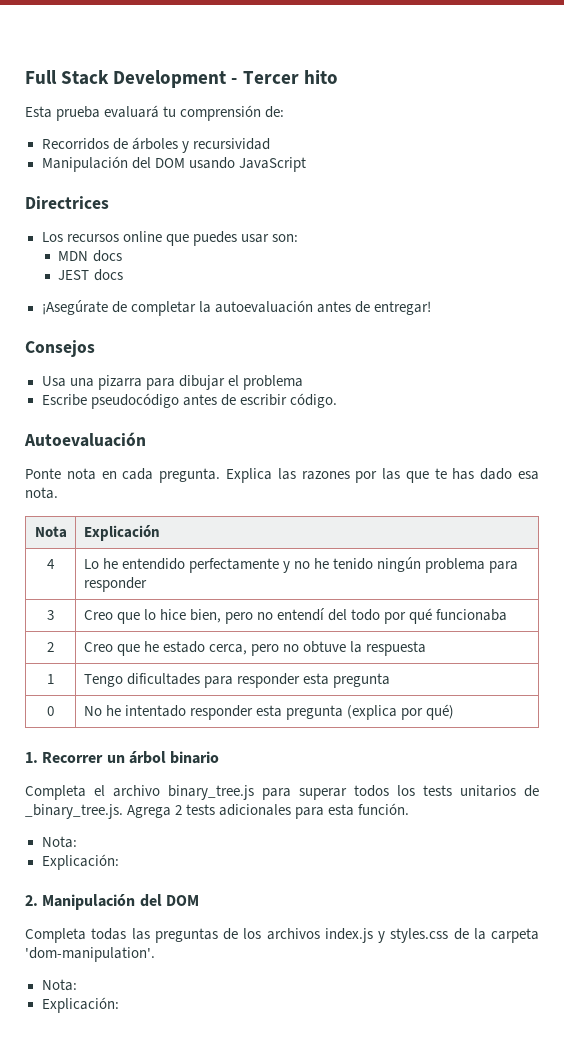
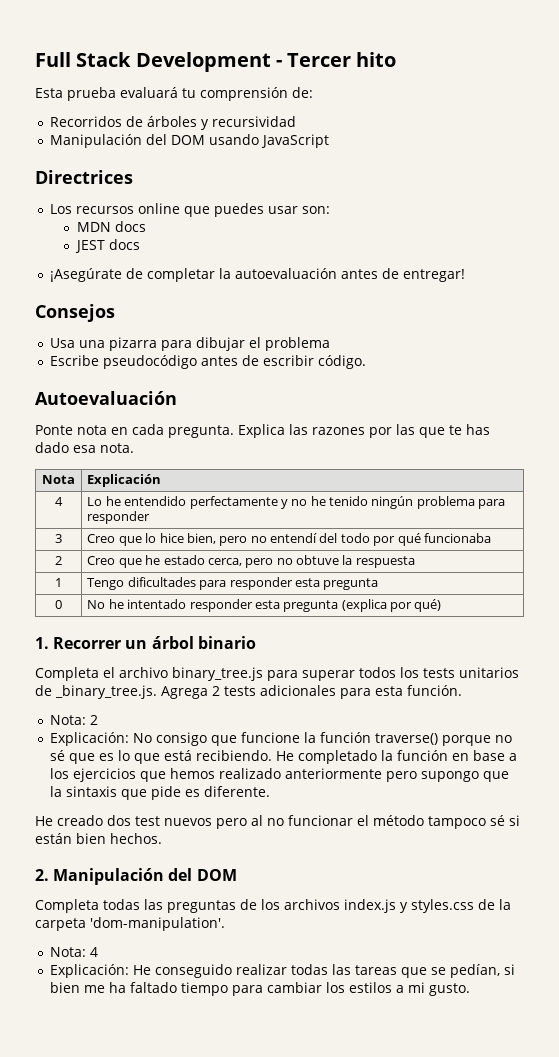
[41,854,119,870] // Explicación: -> [90,715,99,725] [50,732,513,746] [50,750,518,764] [50,768,510,782] [50,786,271,800] [35,815,520,829] [35,833,162,844] 2 // Explicación: No consigo que funcione la función traverse() porque no sé que es lo que está recibiendo. He completado la función en base a los ejercicios que hemos realizado anteriormente pero supongo que la sintaxis que pide es diferente. // He creado dos test nuevos pero al no funcionar el método tampoco sé si están bien hechos.
[41,997,119,1013] // Explicación: -> [90,947,99,957] [50,964,516,978] [50,982,471,996] 4 // Explicación: He conseguido realizar todas las tareas que se pedían, si bien me ha faltado tiempo para cambiar los estilos a mi gusto.

